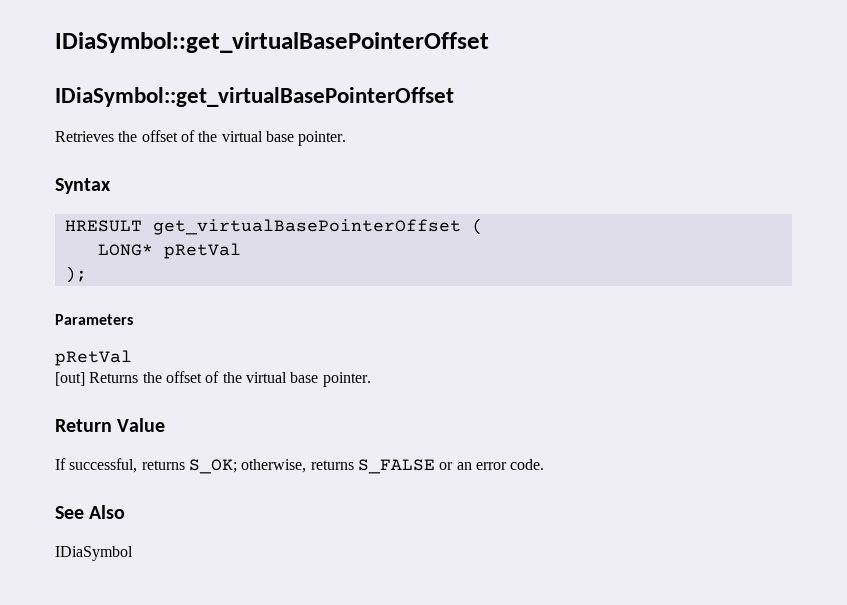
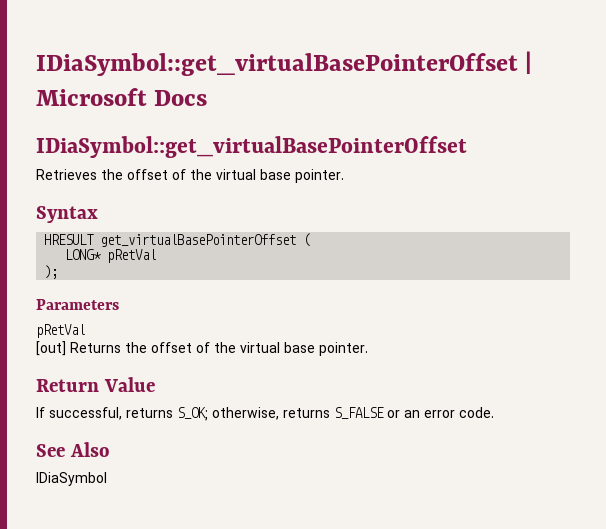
[55,32,489,53] IDiaSymbol::get_virtualBasePointerOffset -> [36,51,533,76] [36,88,208,106] IDiaSymbol::get_virtualBasePointerOffset | Microsoft Docs

